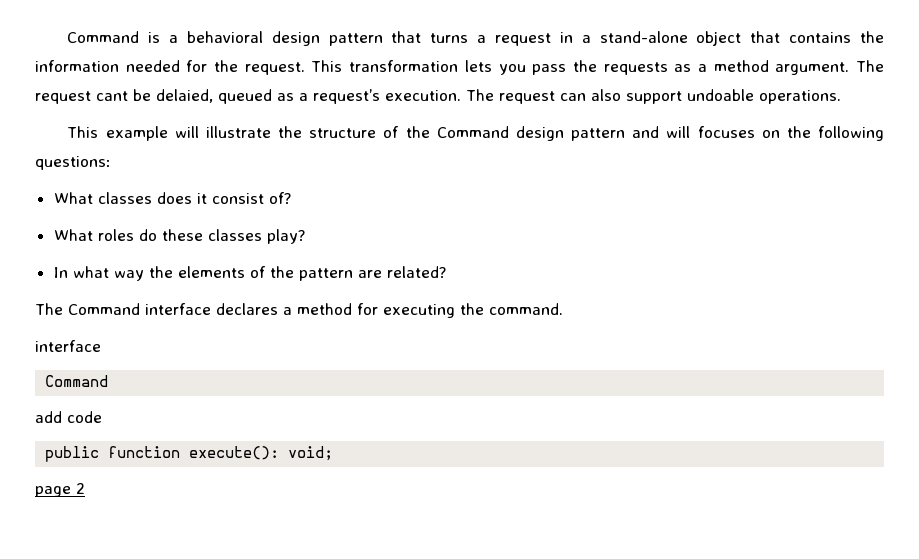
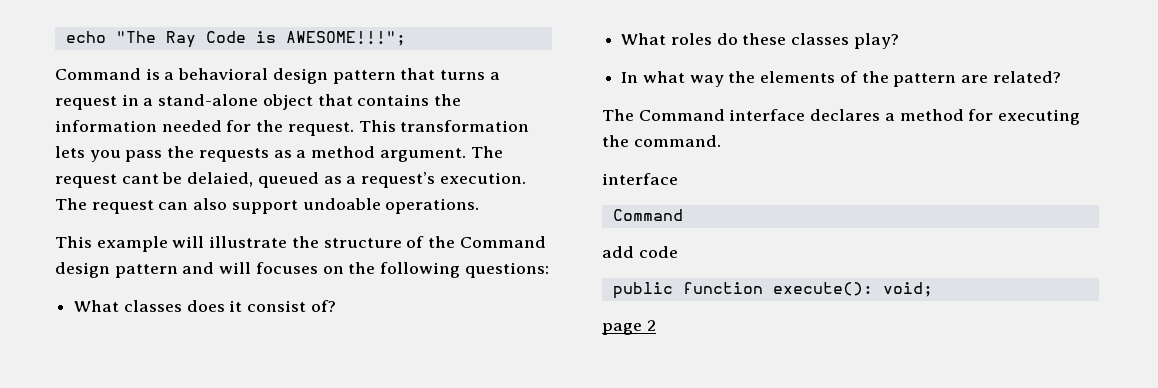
(67, 37) none -> [65,31,406,48] echo "The Ray Code is AWESOME!!!"; //

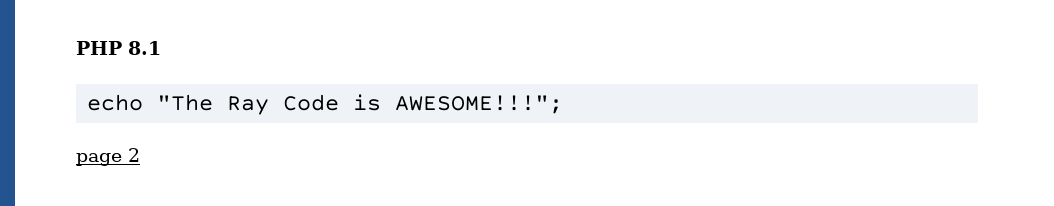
(65, 37) none -> [76,41,161,55] PHP 8.1 //
[55,68,500,84] [55,94,462,110] [55,120,530,136] [55,146,503,162] [55,172,526,188] [55,198,480,214] [55,236,546,252] [55,262,549,278] [74,300,336,312] [621,33,899,49] [621,71,1061,87] [602,109,1081,125] [602,135,721,147] [602,173,678,185] [612,209,683,221] [602,246,678,258] [612,282,933,299] // Command is a behavioral design pattern that turns a request in a stand-alone object that contains the information needed for the request. This transformation lets you pass the requests as a method argument. The request cant be delaied, queued as a request’s execution. The request can also support undoable operations. // This example will illustrate the structure of the Command design pattern and will focuses on the following questions: // What classes does it consist of? // What roles do these classes play? // In what way the elements of the pattern are related? // The Command interface declares a method for executing the command. // interface // Command // add code // public function execute(): void; -> (564, 104) none

